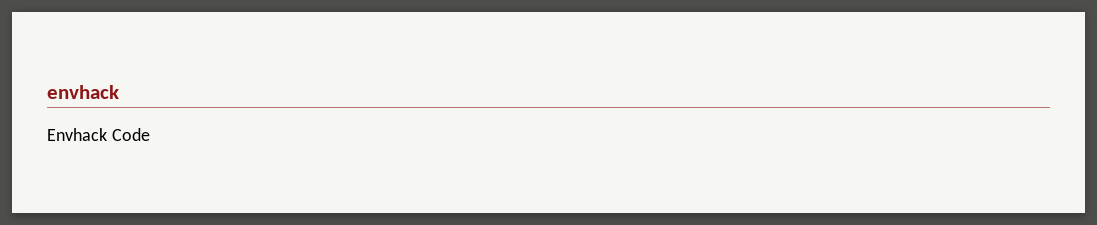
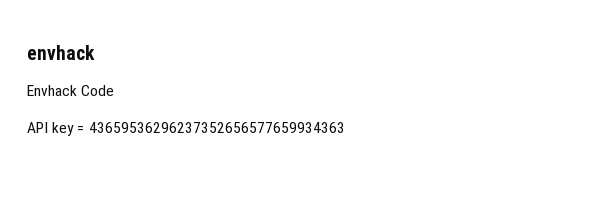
(150, 134) none -> [27,122,345,136] // API key = 43659536296237352656577659934363

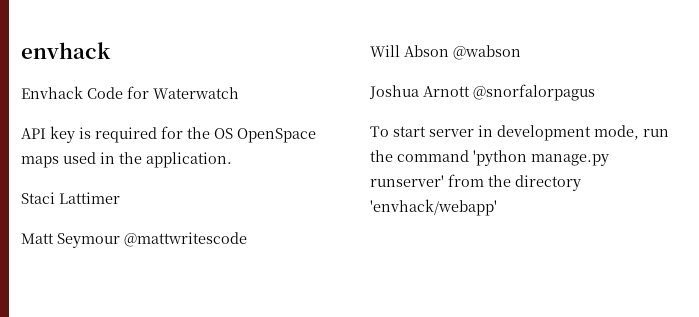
(115, 90) none -> [127,86,239,99] for Waterwatch
[77,122,345,133] = 43659536296237352656577659934363 -> [79,126,316,143] [21,152,232,168] [21,192,120,204] [21,232,247,248] [370,45,521,60] [369,84,595,101] [370,125,669,141] [370,150,609,166] [370,174,581,191] [370,199,497,216] is required for the OS OpenSpace maps used in the application. // Staci Lattimer // Matt Seymour @mattwritescode // Will Abson @wabson // Joshua Arnott @snorfalorpagus // To start server in development mode, run the command 'python manage.py runserver' from the directory 'envhack/webapp'

